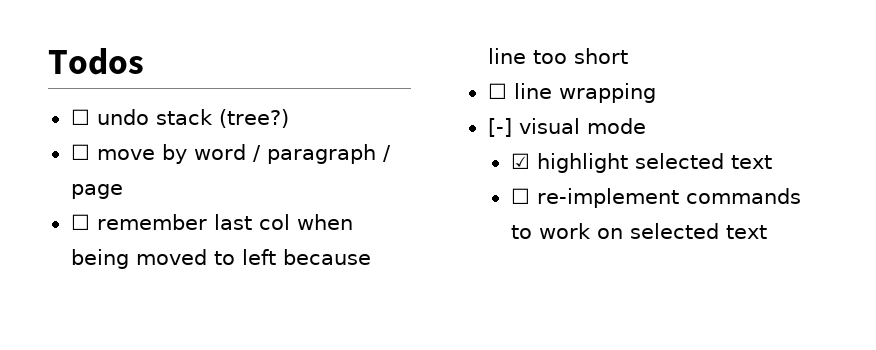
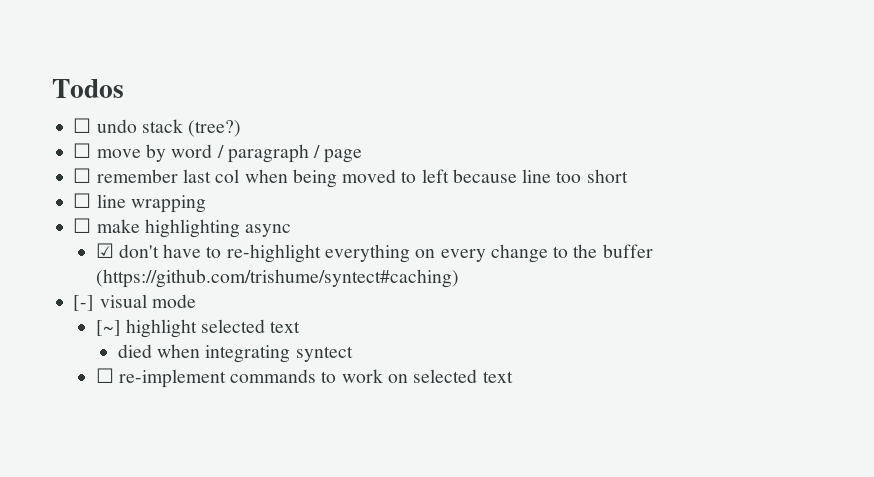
(656, 93) none -> [73,218,292,238] [95,243,653,263] [95,269,459,288] // ☐ make highlighting async // ☑ don't have to re-highlight everything on every change to the buffer (https://github.com/trishume/syntect#caching)
[510,153,530,169] ☑ -> [95,320,121,336] [~]
(772, 162) none -> [117,344,353,363] // died when integrating syntect

